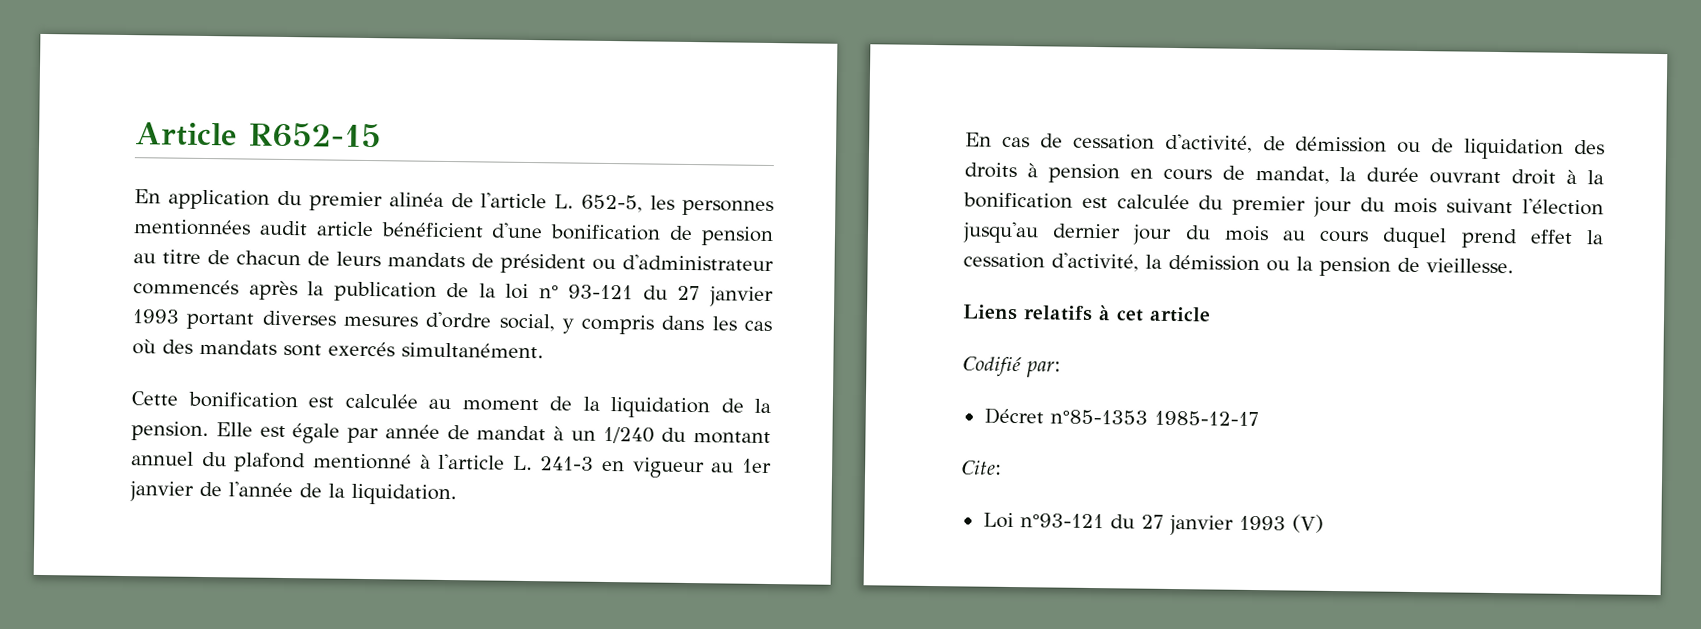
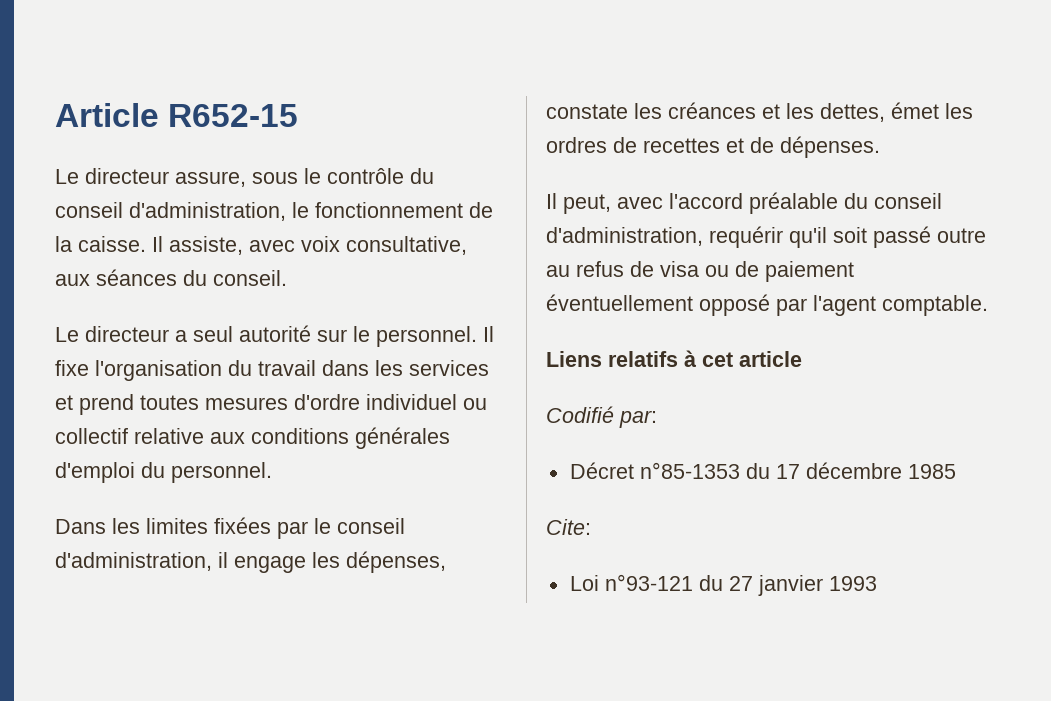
[134,189,774,217] [133,219,774,247] [133,249,774,274] [133,279,774,308] [132,309,772,335] [132,339,544,359] [131,391,771,419] [131,421,771,445] [131,451,772,479] [129,481,457,506] [965,132,1605,160] [964,162,1604,185] [963,192,1604,218] [962,221,1604,249] [963,252,1514,277] En application du premier alinéa de l'article L. 652-5, les personnes mentionnées audit article bénéficient d'une bonification de pension au titre de chacun de leurs mandats de président ou d'administrateur commencés après la publication de la loi n° 93-121 du 27 janvier 1993 portant diverses mesures d'ordre social, y compris dans les cas où des mandats sont exercés simultanément. // Cette bonification est calculée au moment de la liquidation de la pension. Elle est égale par année de mandat à un 1/240 du montant annuel du plafond mentionné à l'article L. 241-3 en vigueur au 1er janvier de l'année de la liquidation. // En cas de cessation d'activité, de démission ou de liquidation des droits à pension en cours de mandat, la durée ouvrant droit à la bonification est calculée du premier jour du mois suivant l'élection jusqu'au dernier jour du mois au cours duquel prend effet la cessation d'activité, la démission ou la pension de vieillesse. -> [55,168,434,187] [55,202,493,221] [55,236,467,255] [55,269,287,286] [55,325,494,347] [55,360,489,381] [55,394,487,415] [55,427,450,449] [55,462,272,483] [55,517,405,539] [55,551,446,573] [546,102,973,122] [546,136,880,158] [546,192,942,214] [546,226,986,248] [546,261,854,282] [546,294,988,316] Le directeur assure, sous le contrôle du conseil d'administration, le fonctionnement de la caisse. Il assiste, avec voix consultative, aux séances du conseil. // Le directeur a seul autorité sur le personnel. Il fixe l'organisation du travail dans les services et prend toutes mesures d'ordre individuel ou collectif relative aux conditions générales d'emploi du personnel. // Dans les limites fixées par le conseil d'administration, il engage les dépenses, constate les créances et les dettes, émet les ordres de recettes et de dépenses. // Il peut, avec l'accord préalable du conseil d'administration, requérir qu'il soit passé outre au refus de visa ou de paiement éventuellement opposé par l'agent comptable.
[1153,410,1259,427] 1985-12-17 -> [745,462,956,479] du 17 décembre 1985
[1291,514,1324,533] (V) -> (877, 583) none

